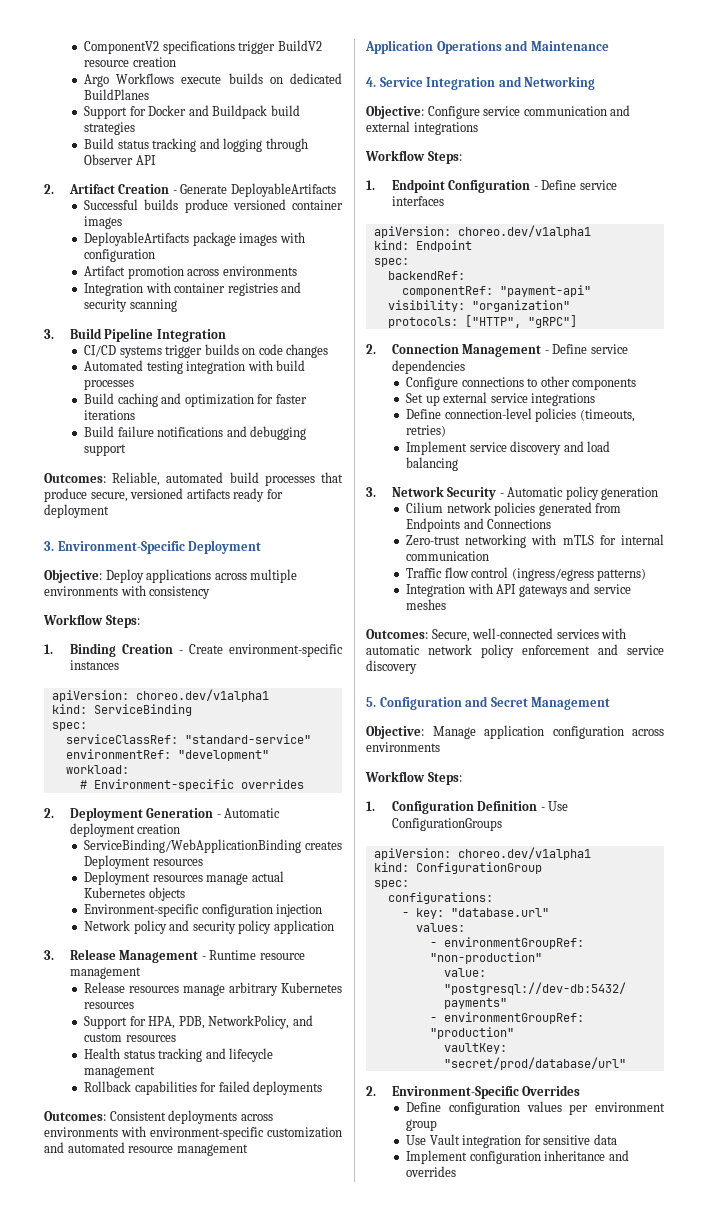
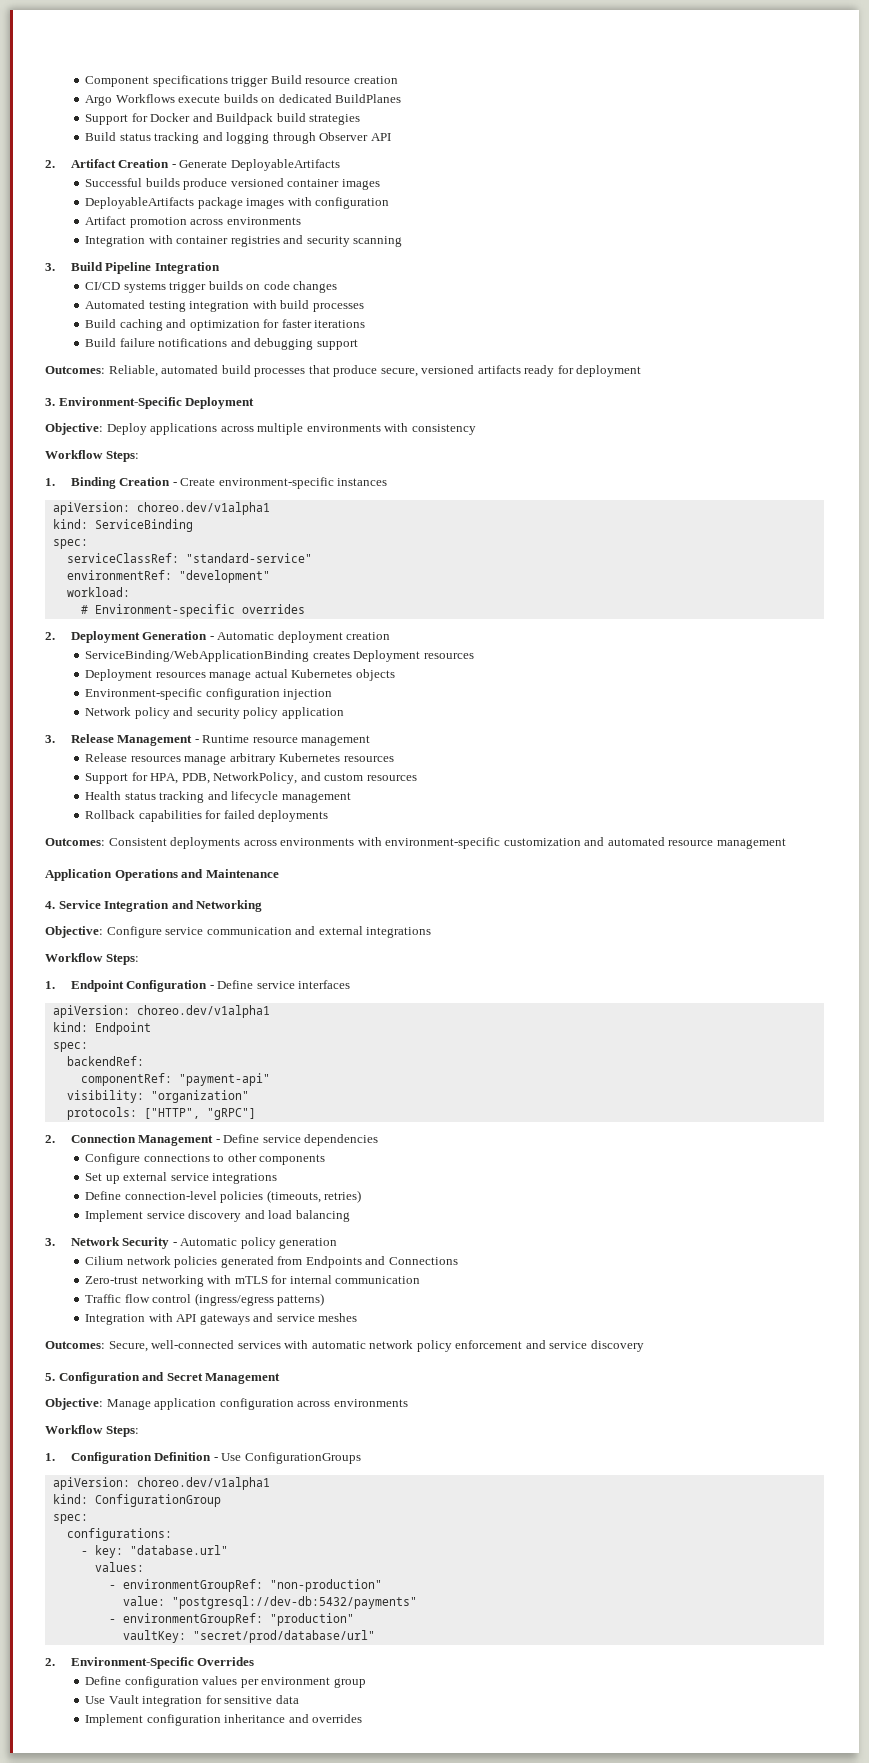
[84,41,160,54] ComponentV2 -> [85,76,150,87] Component
[277,40,322,51] BuildV2 -> [270,75,302,84] Build

